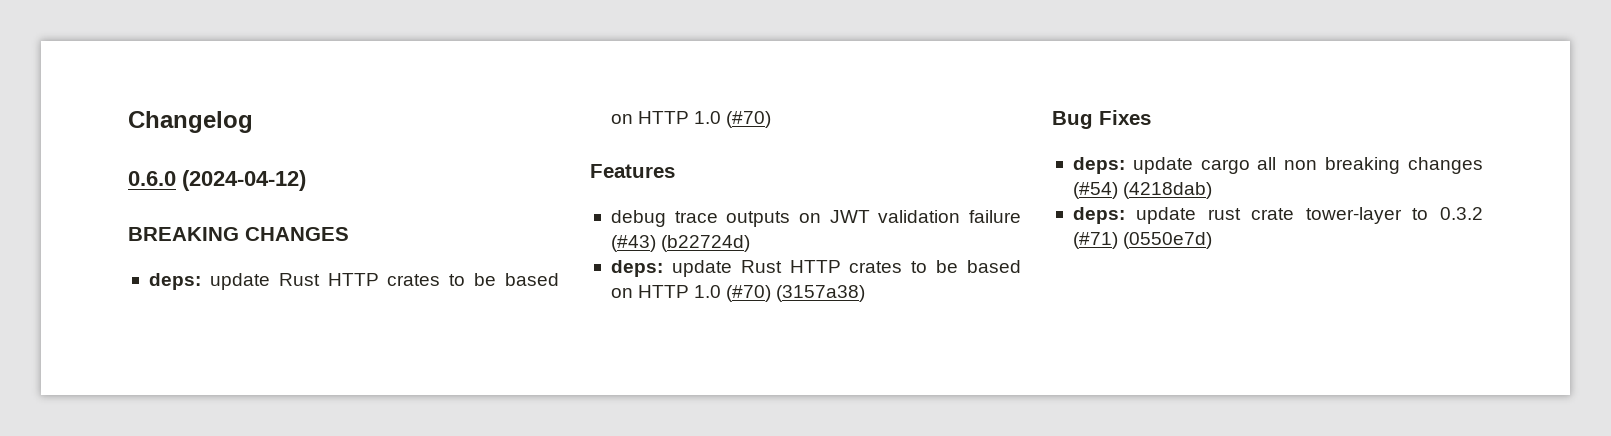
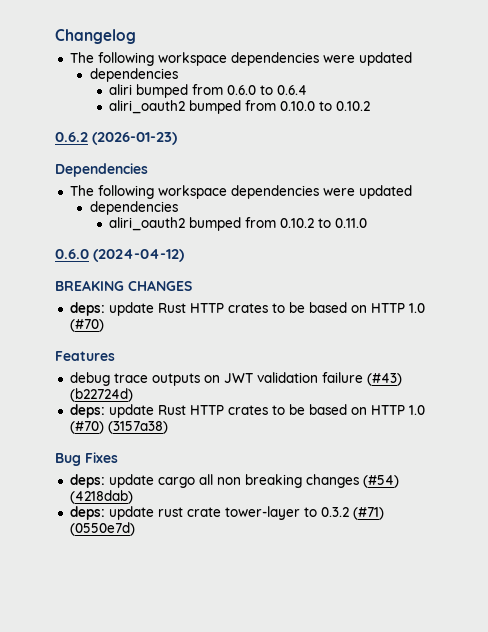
(253, 122) none -> [69,52,412,66] [89,68,178,82] [109,84,308,98] [109,100,371,114] [55,132,178,145] [55,163,148,177] [69,185,412,199] [89,201,178,215] [109,217,368,231] // The following workspace dependencies were updated // dependencies // aliri bumped from 0.6.0 to 0.6.4 // aliri_oauth2 bumped from 0.10.0 to 0.10.2 // 0.6.2 (2026-01-23) // Dependencies // The following workspace dependencies were updated // dependencies // aliri_oauth2 bumped from 0.10.2 to 0.11.0

